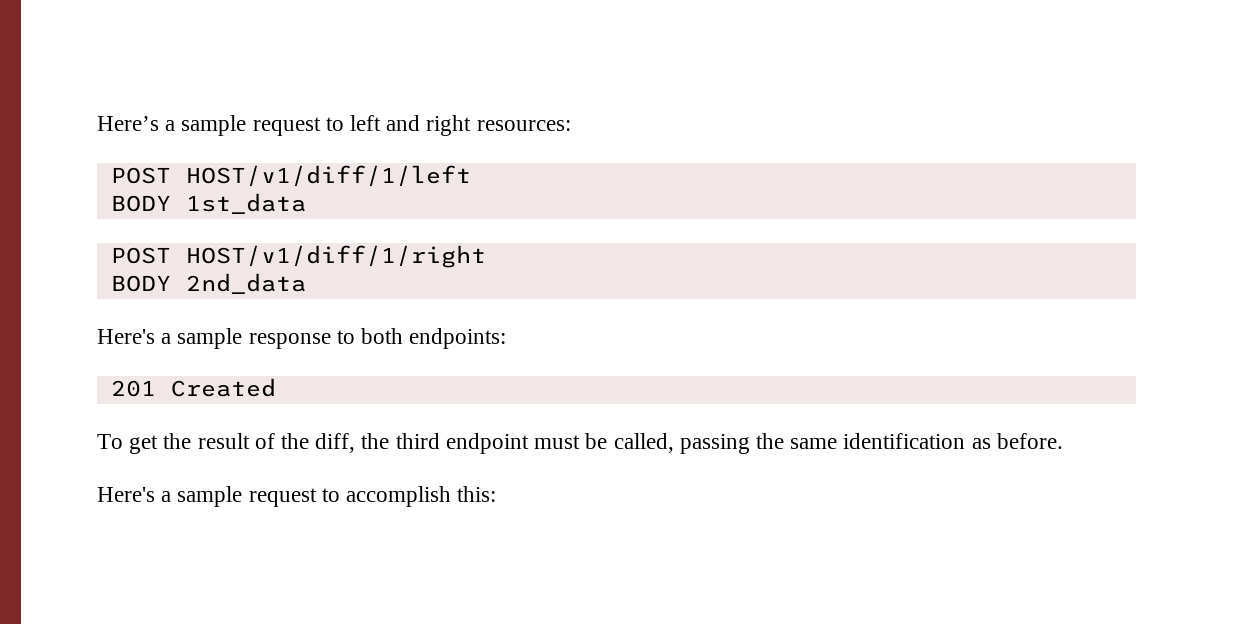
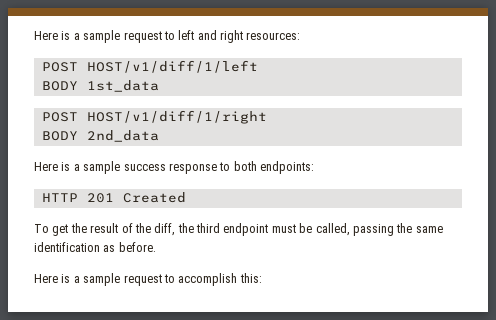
[97,116,159,131] Here’s -> [34,31,71,40] Here is
[97,328,243,349] Here's a sample -> [34,161,166,174] Here is a sample success
(507, 338) none -> [41,193,78,202] HTTP
[97,487,155,502] Here's -> [34,274,71,283] Here is

